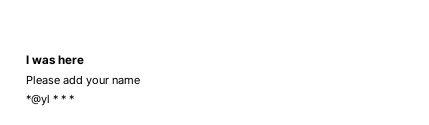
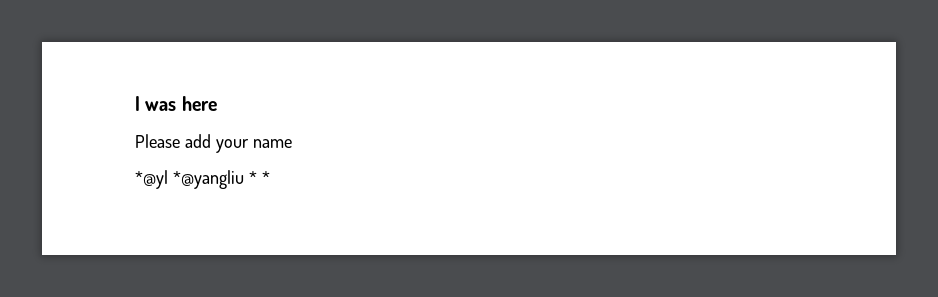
[53,94,75,103] * * * -> [172,170,270,189] *@yangliu * *

